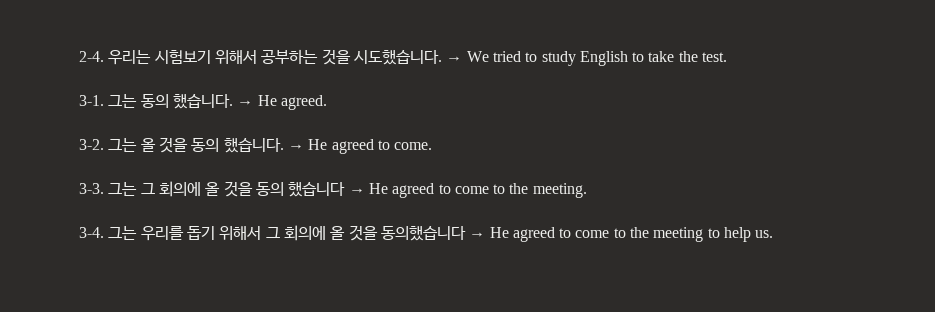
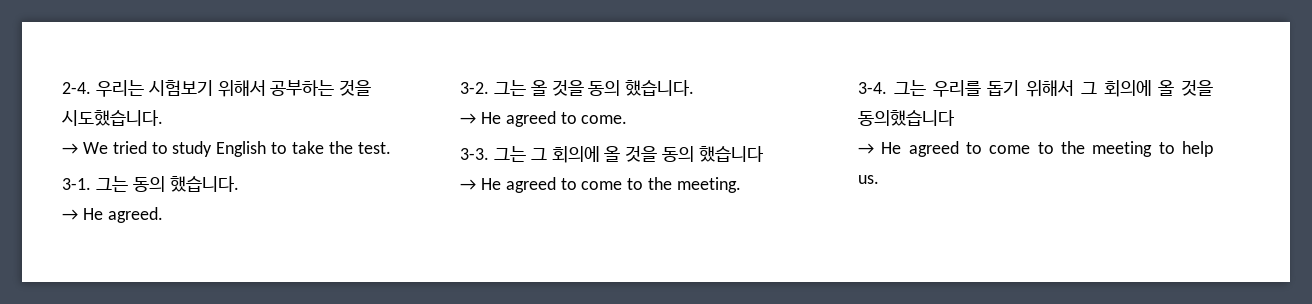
(442, 57) none -> (163, 118) //
(233, 101) none -> (239, 184) //
(284, 145) none -> (695, 88) //
(346, 189) none -> (765, 154) //
(466, 233) none -> (955, 118) //

